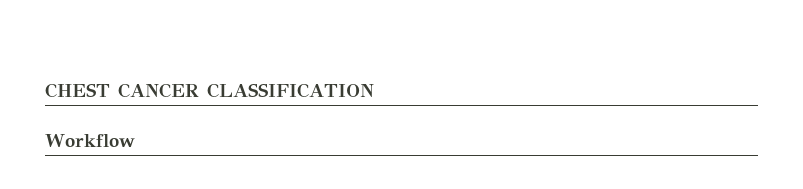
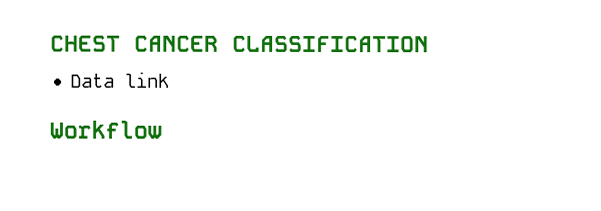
(374, 90) none -> [70,71,171,88] // Data link

